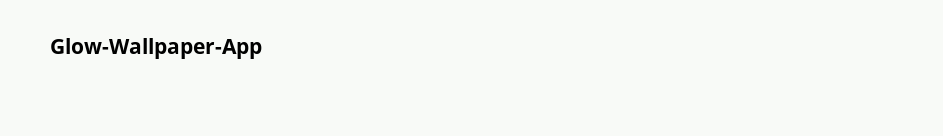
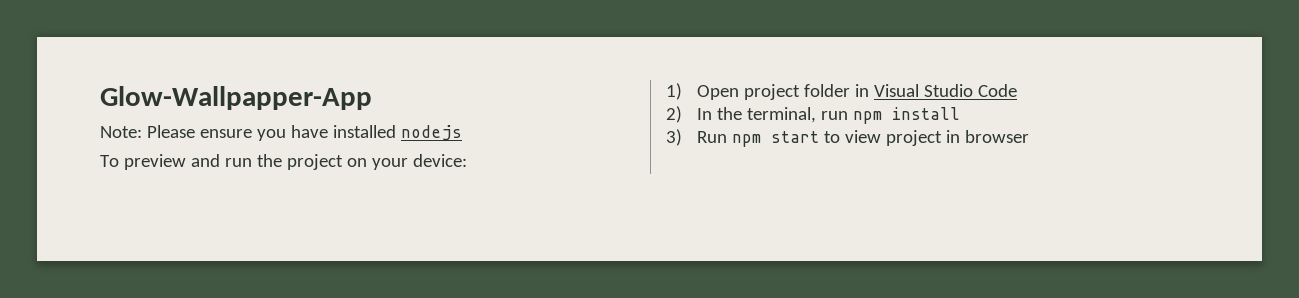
[50,38,262,59] Glow-Wallpaper-App -> [100,86,372,110] [100,125,462,141] [100,154,467,170] [666,83,1017,100] [666,106,960,124] [666,129,1029,147] Glow-Wallpapper-App // Note: Please ensure you have installed nodejs // To preview and run the project on your device: // 1) Open project folder in Visual Studio Code // 2) In the terminal, run npm install // 3) Run npm start to view project in browser

